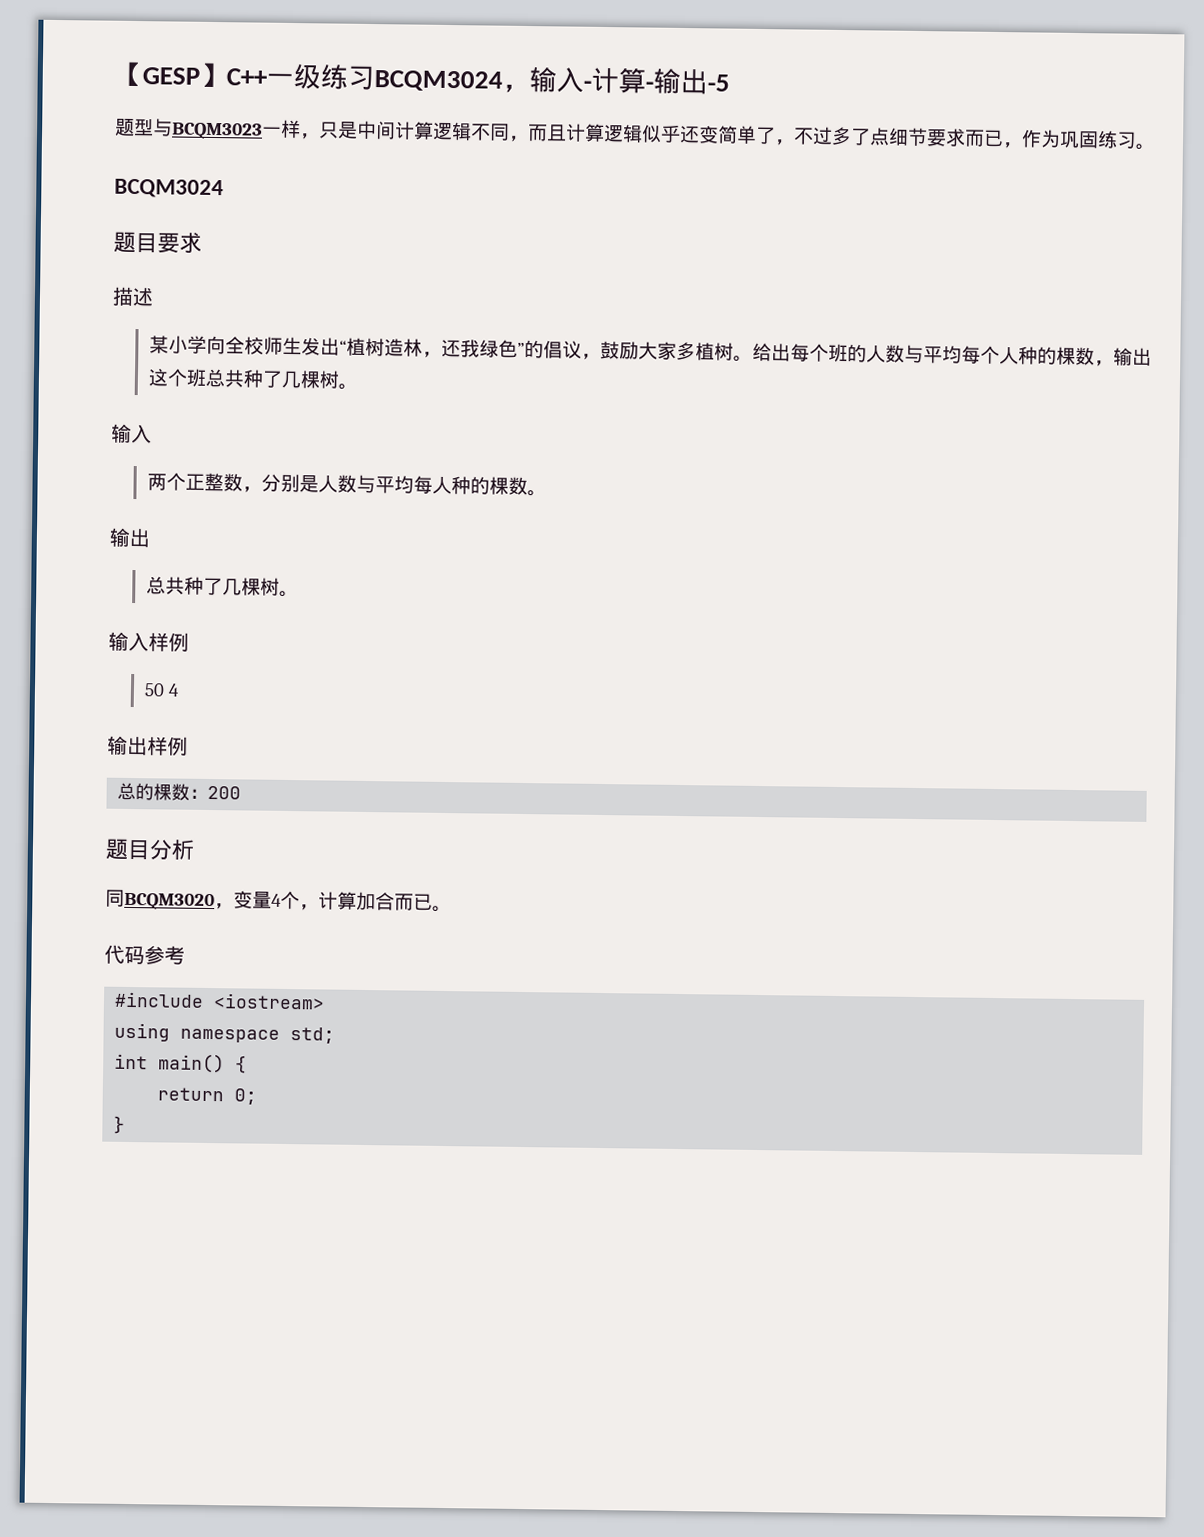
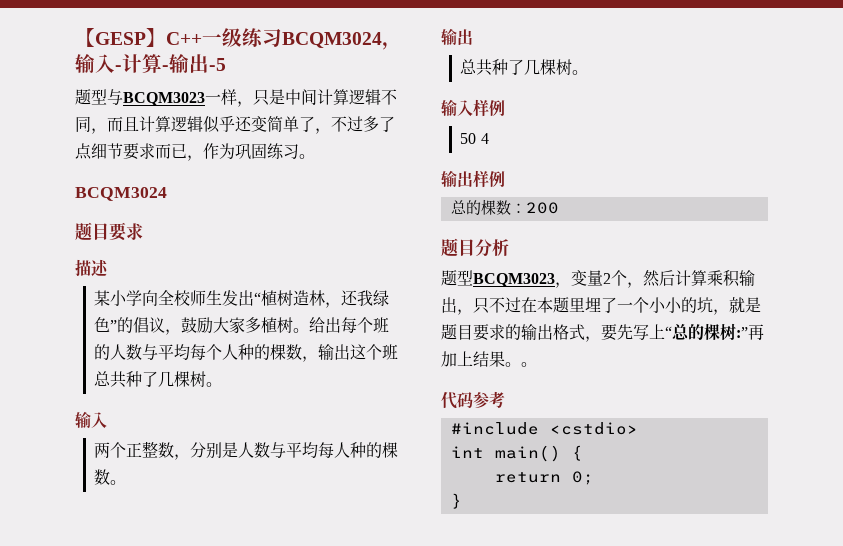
[105,889,433,911] 同BCQM3020，变量4个，计算加合而已 -> [441,270,755,288] [441,297,761,315] [441,323,764,342] [441,351,521,367] 题型BCQM3023，变量2个，然后计算乘积输出，只不过在本题里埋了一个小小的坑，就是题目要求的输出格式，要先写上“总的棵树:”再加上结果。
[213,993,326,1010] [114,1022,336,1044] <iostream> // using namespace std; -> [549,422,638,435] <cstdio>

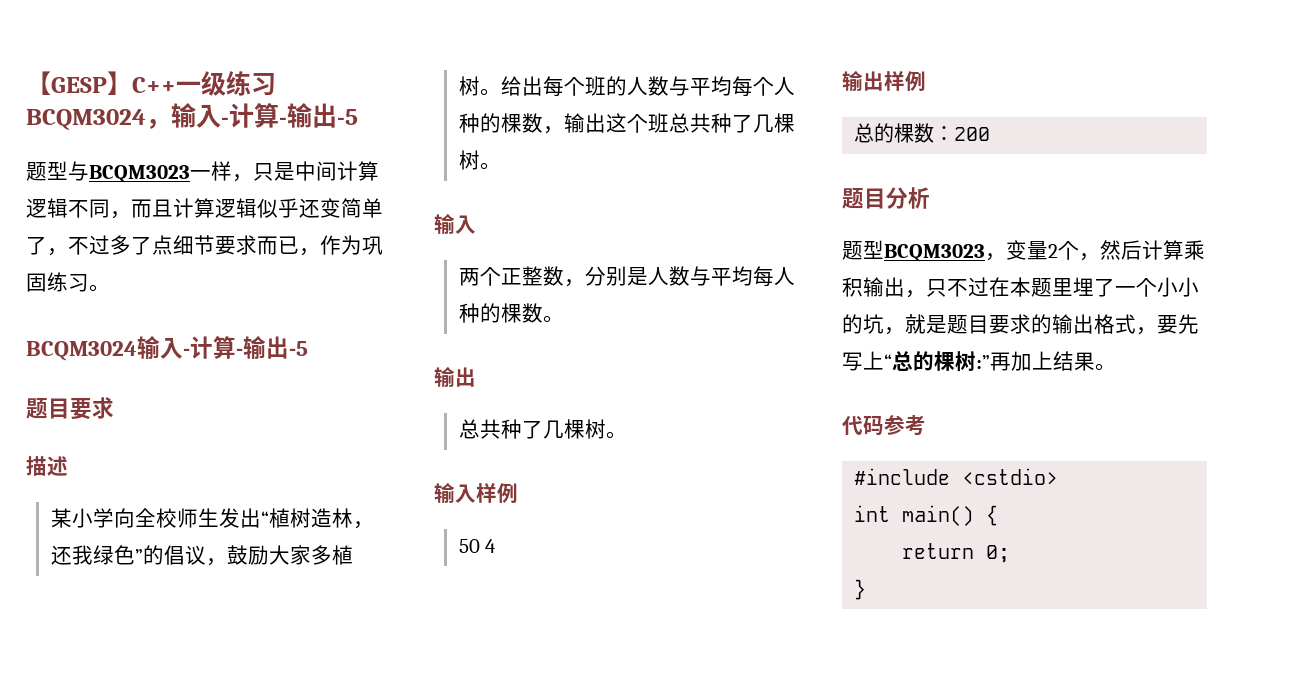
(167, 194) none -> [137,336,308,359] 输入-计算-输出-5
[521,362,537,367] 。 -> (1116, 367) none

